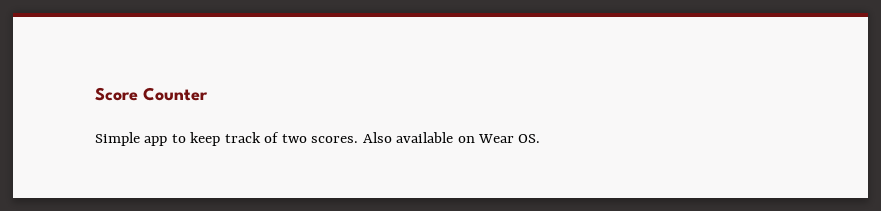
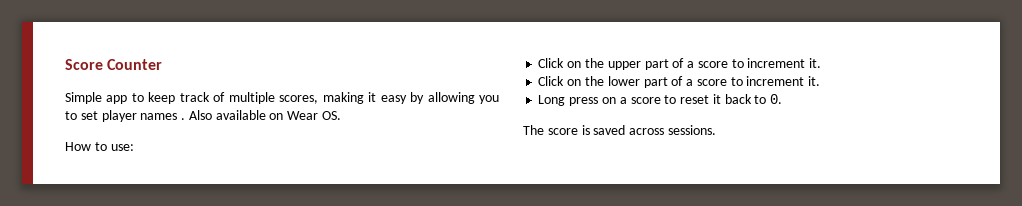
[281,134,359,143] two scores. -> [228,92,499,104] [65,110,186,122] multiple scores, making it easy by allowing you to set player names .
(541, 138) none -> [65,142,134,151] [538,58,822,70] [538,76,821,88] [538,94,783,106] [523,125,716,135] // How to use: // Click on the upper part of a score to increment it. // Click on the lower part of a score to increment it. // Long press on a score to reset it back to 0. // The score is saved across sessions.

